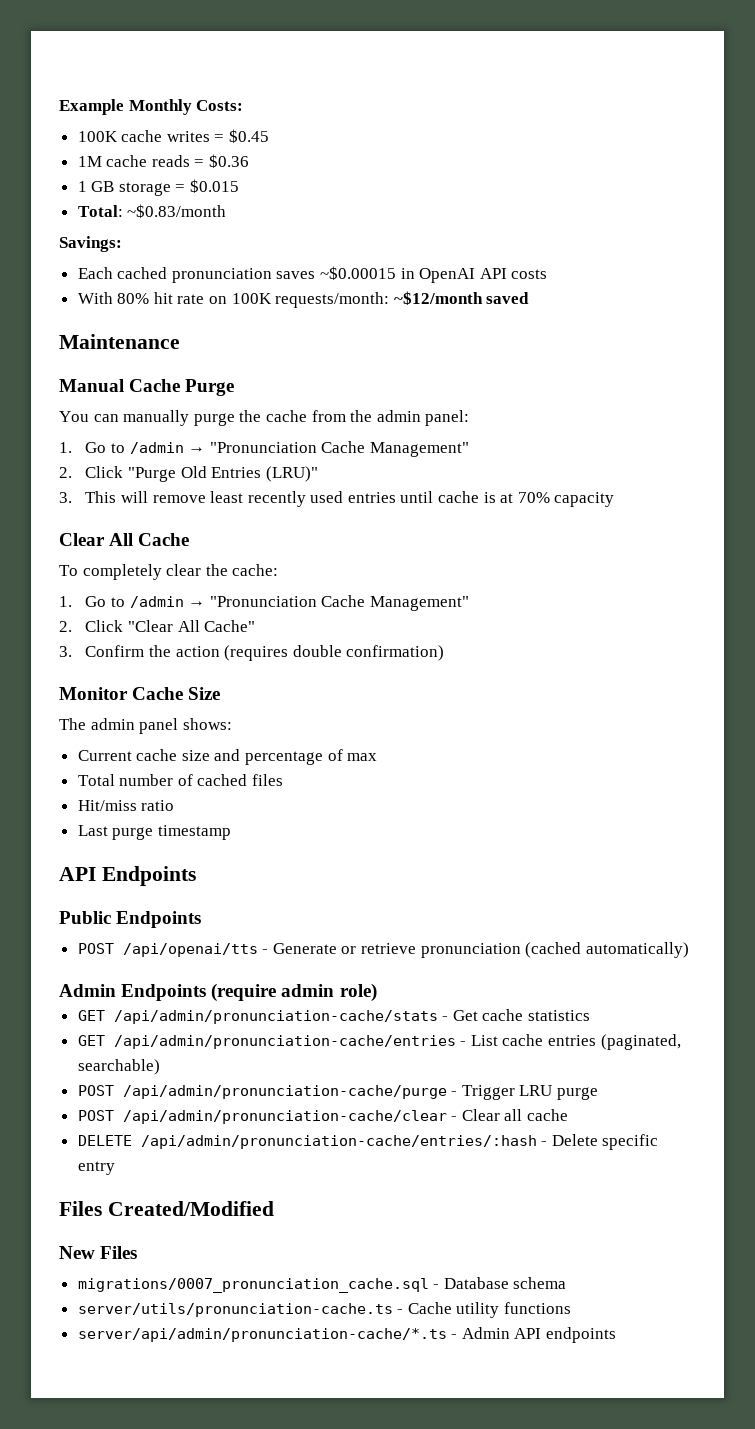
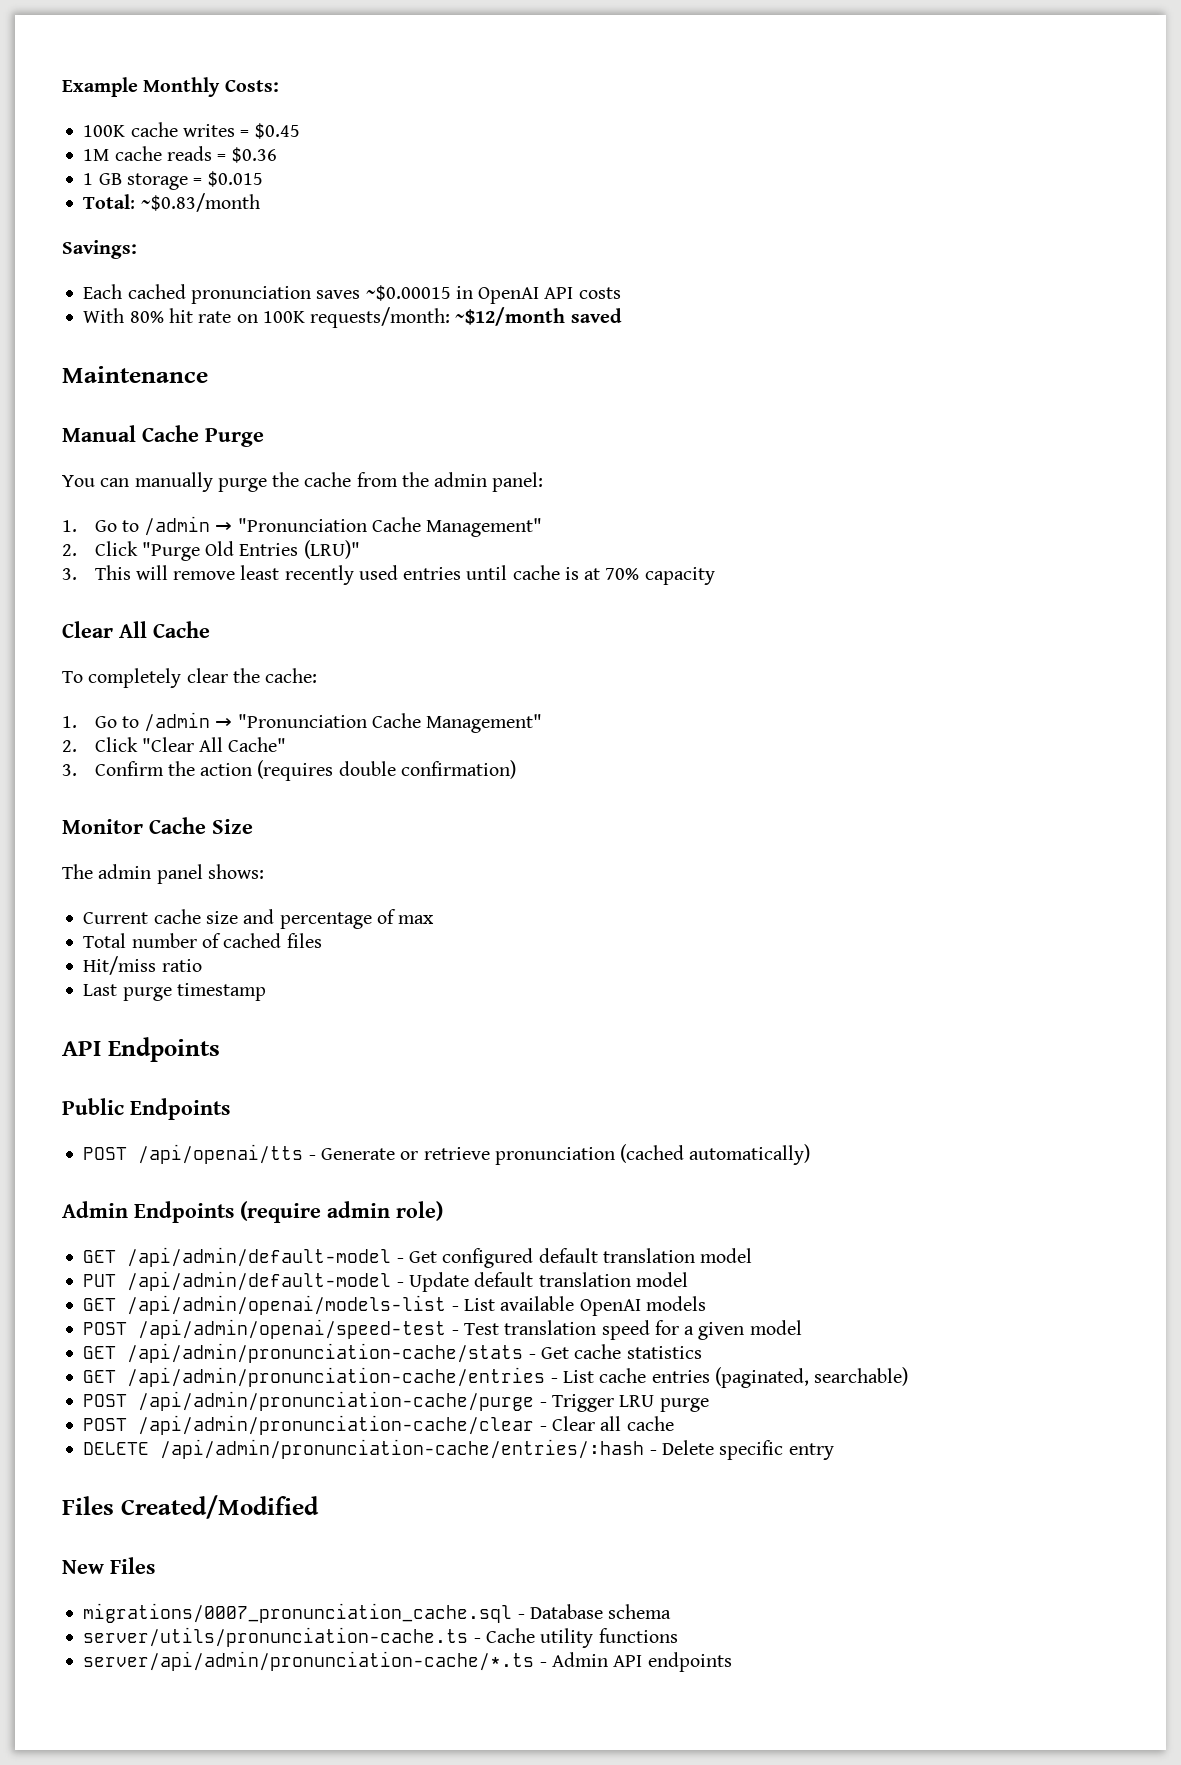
(377, 992) none -> [83,1247,753,1268] [83,1271,688,1292] [83,1295,706,1316] [83,1319,802,1340] // GET /api/admin/default-model - Get configured default translation model // PUT /api/admin/default-model - Update default translation model // GET /api/admin/openai/models-list - List available OpenAI models // POST /api/admin/openai/speed-test - Test translation speed for a given model

